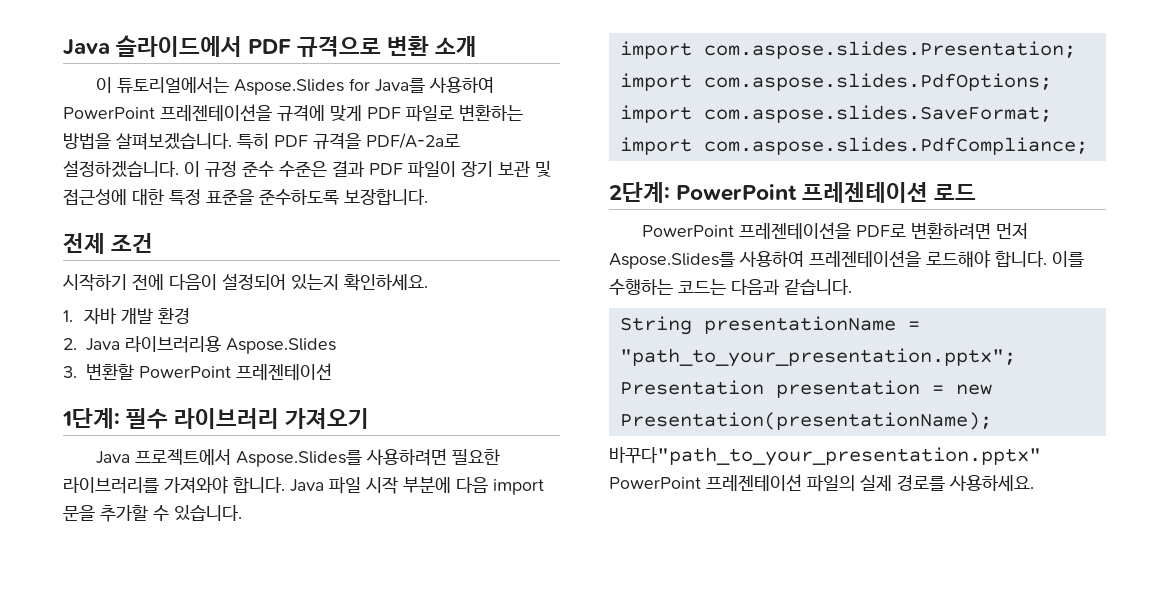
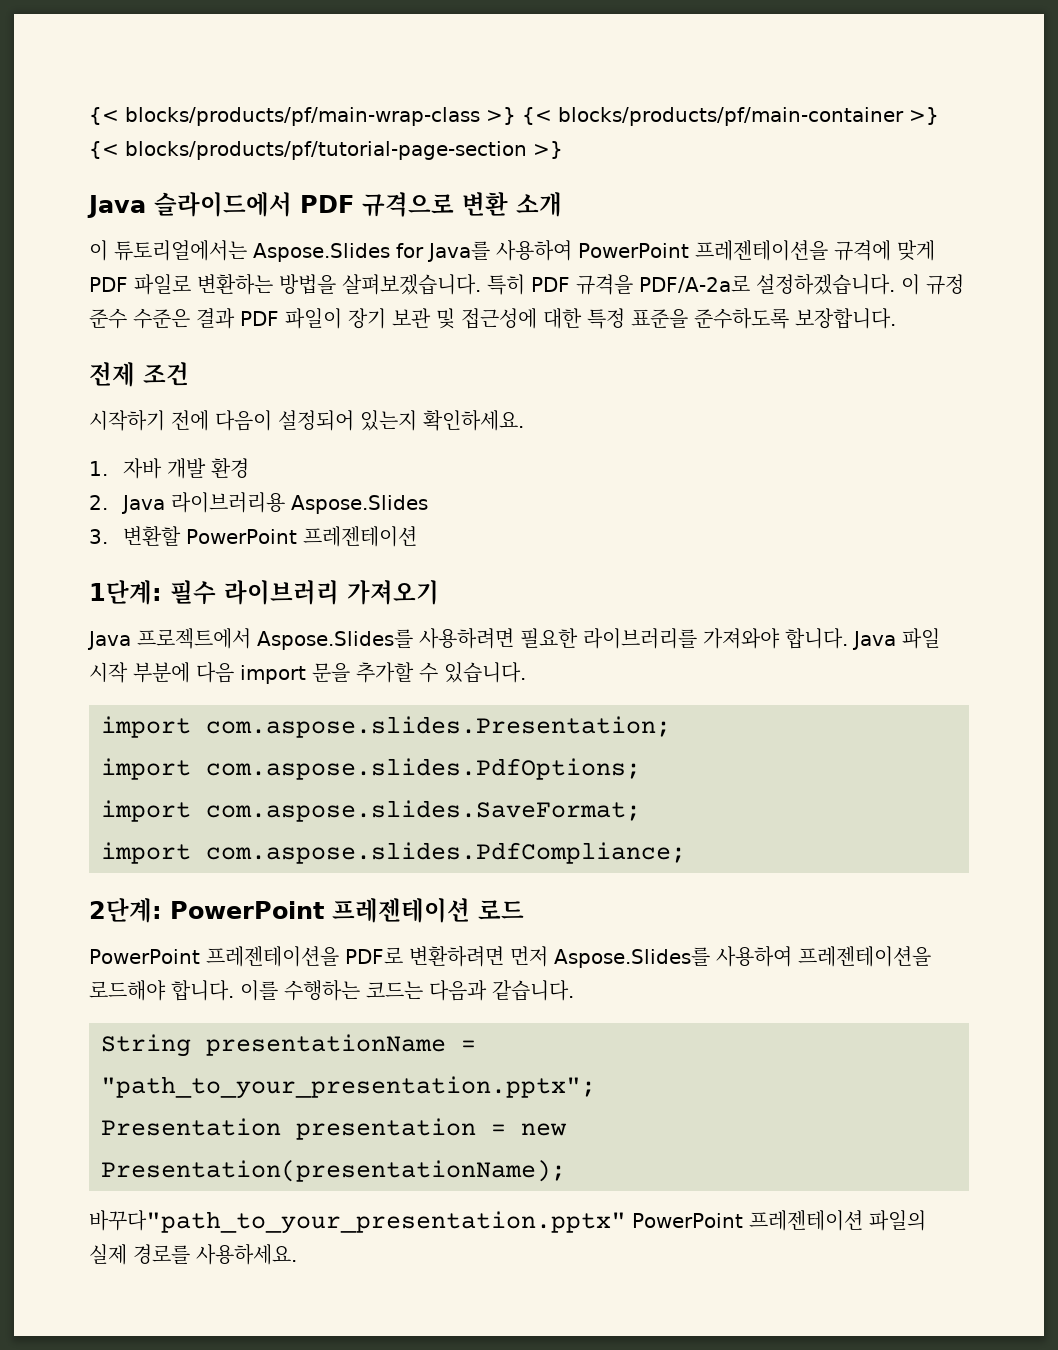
(63, 47) none -> [89,107,939,126] [89,141,563,160] {< blocks/products/pf/main-wrap-class >} {< blocks/products/pf/main-container >} {< blocks/products/pf/tutorial-page-section >} //

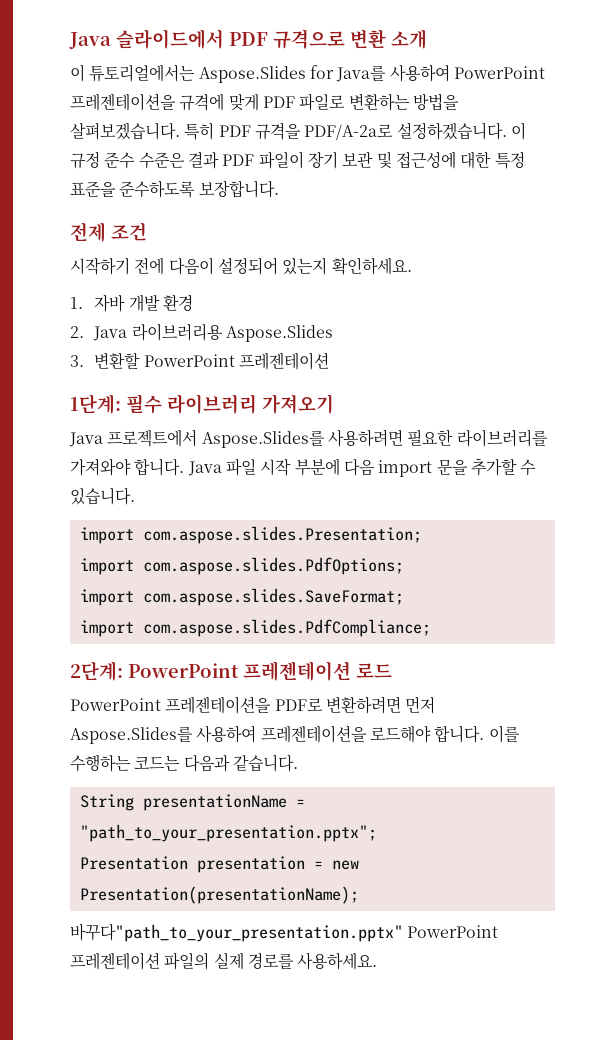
[89,107,939,126] [89,141,563,160] {< blocks/products/pf/main-wrap-class >} {< blocks/products/pf/main-container >} {< blocks/products/pf/tutorial-page-section >} // -> (69, 40) none

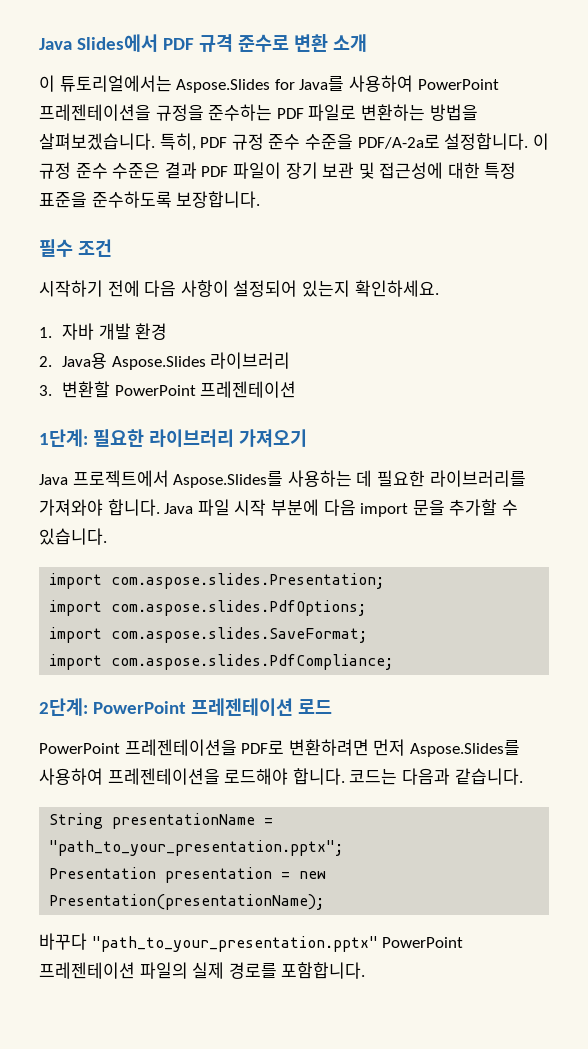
[69,29,345,49] Java 슬라이드에서 PDF 규격으로 -> [39,34,289,52] Java Slides에서 PDF 규격 준수로
[179,93,259,111] 규격에 맞게 -> [155,104,273,121] 규정을 준수하는
[184,122,507,140] 특히 PDF 규격을 PDF/A-2a로 설정하겠습니다. -> [159,133,529,151] 특히, PDF 규정 준수 수준을 PDF/A-2a로 설정합니다.
[70,222,106,242] 전제 -> [39,239,73,257] 필수
[168,257,214,275] 다음이 -> [144,280,229,297] 다음 사항이
[93,323,334,342] Java 라이브러리용 Aspose.Slides -> [61,352,291,370] Java용 Aspose.Slides 라이브러리
[126,394,162,414] 필수 -> [92,429,144,447] 필요한
[327,429,403,447] 사용하려면 -> [287,470,373,487] 사용하는 데
[488,725,520,743] [70,754,131,772] 이를 수행하는 -> (345, 776) none
[70,923,403,942] 바꾸다"path_to_your_presentation.pptx" -> [39,933,378,952] 바꾸다 "path_to_your_presentation.pptx"
[297,952,378,970] 사용하세요. -> [281,962,366,979] 포함합니다.

